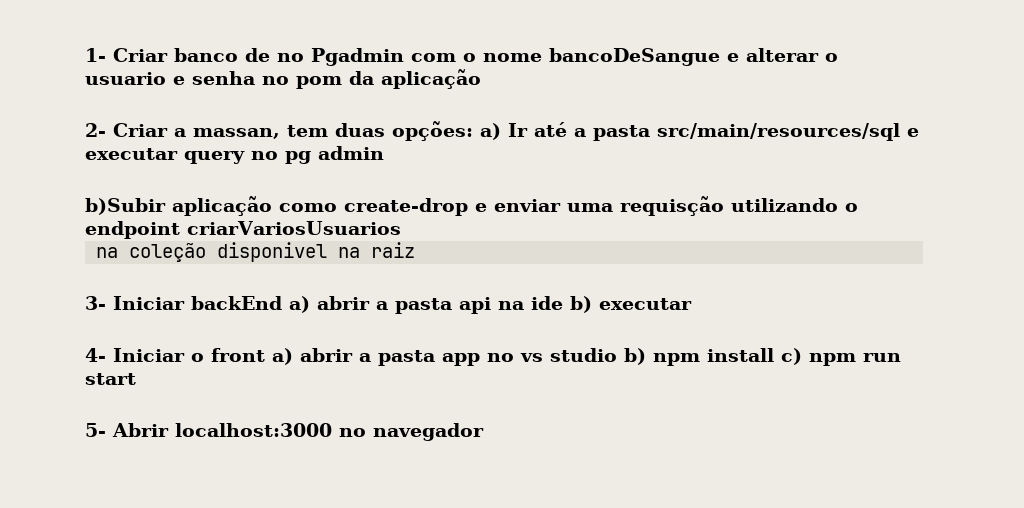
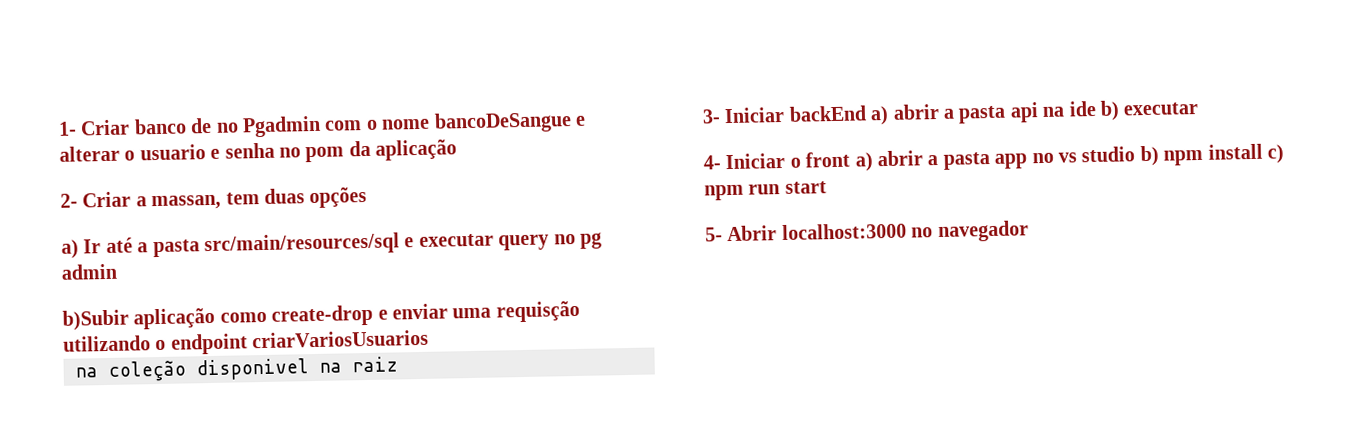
[392,121,473,141] opções: -> [309,186,368,209] opções //

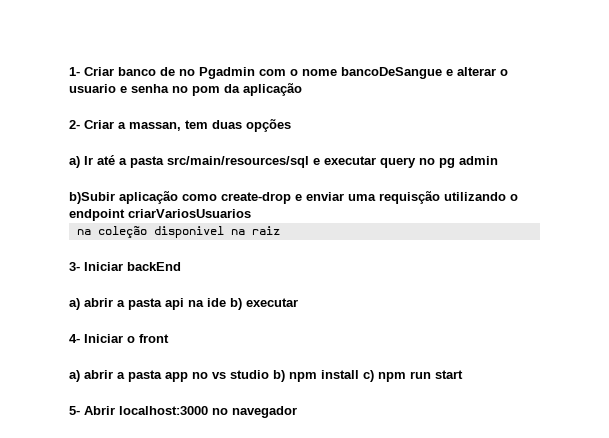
(867, 113) none -> (181, 266) //
(851, 159) none -> (169, 338) //

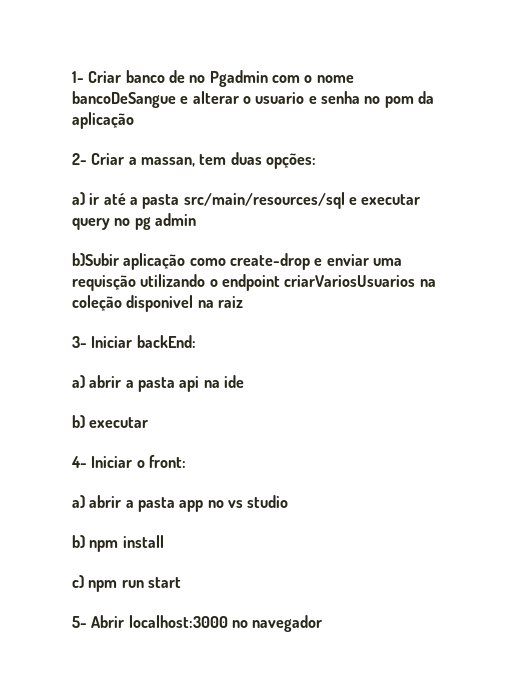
[246,119,291,132] [69,156,93,168] opções // a) Ir -> [265,153,316,169] [72,192,100,205] opções: // a) ir
(251, 213) // -> (416, 281) none
[127,262,181,271] backEnd -> [136,335,196,348] backEnd:
(226, 302) none -> (244, 381) //
[139,334,169,343] front -> [148,455,186,468] front:
(269, 374) none -> (289, 501) //
(359, 374) none -> (164, 541) //

